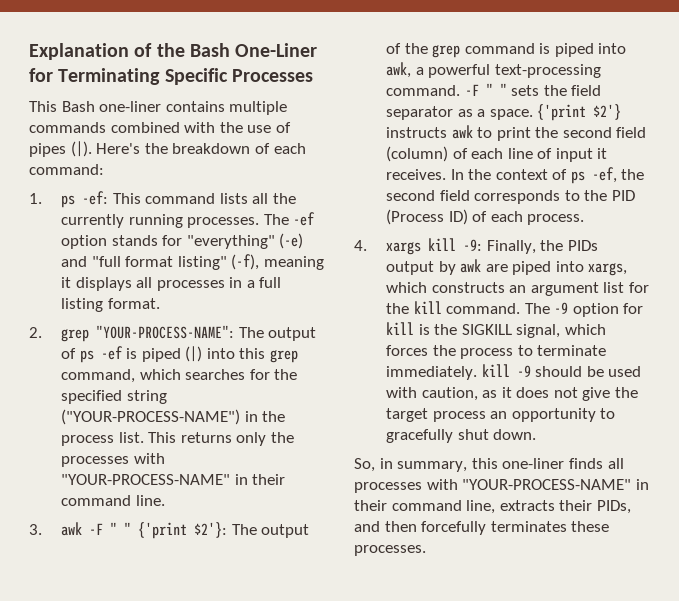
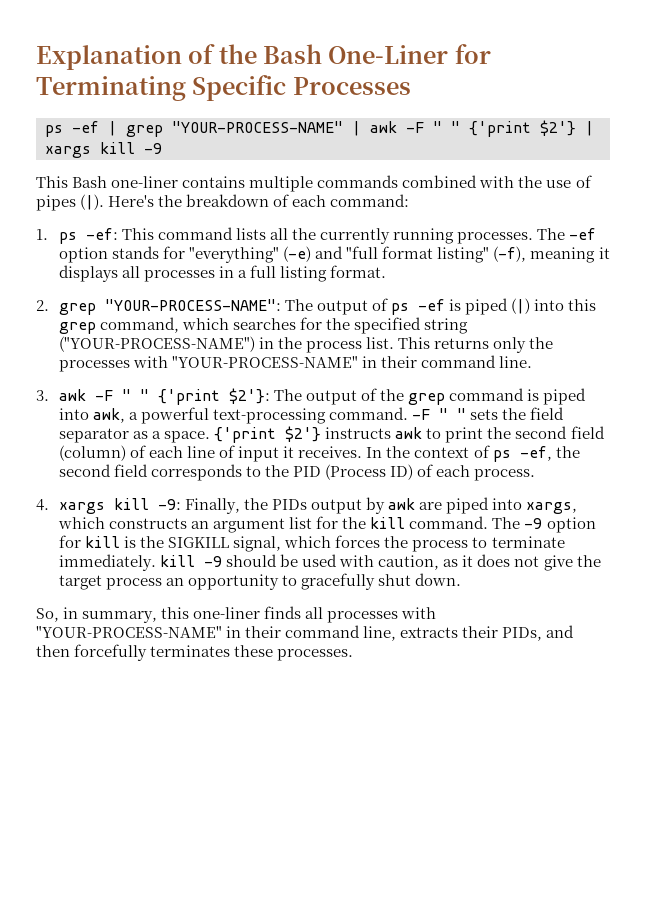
(313, 75) none -> [45,120,594,137] [45,142,162,158] // ps -ef | grep "YOUR-PROCESS-NAME" | awk -F " " {'print $2'} | xargs kill -9

